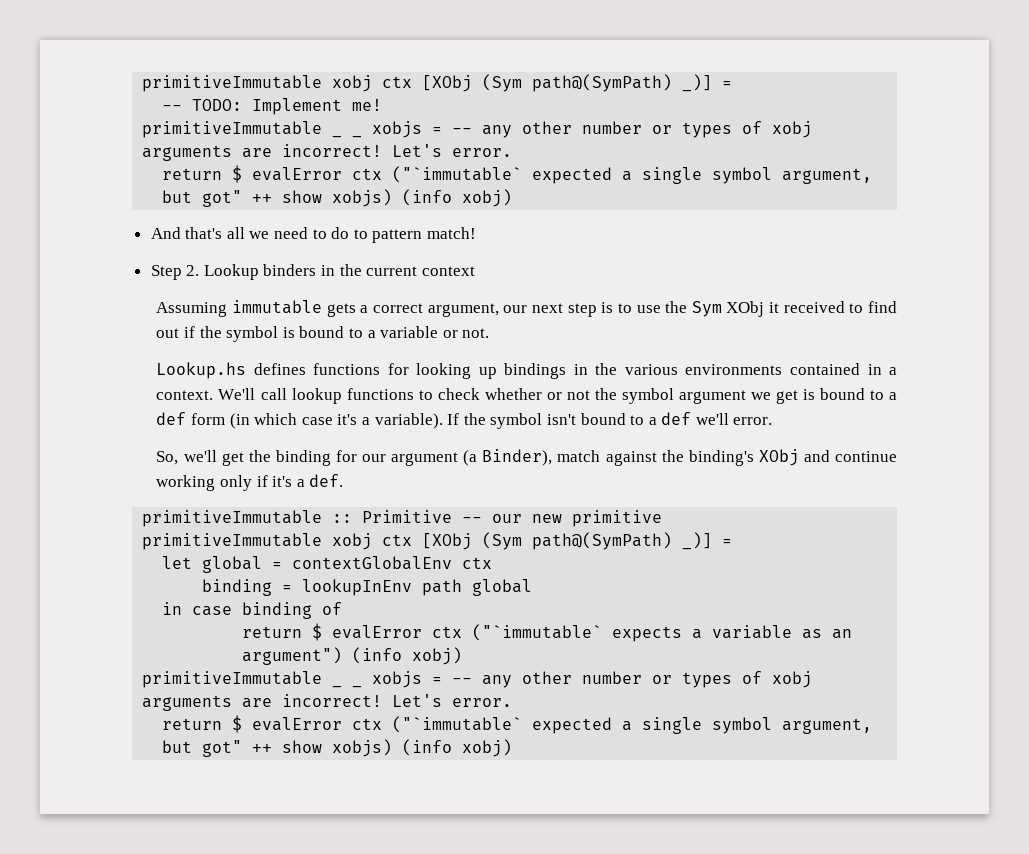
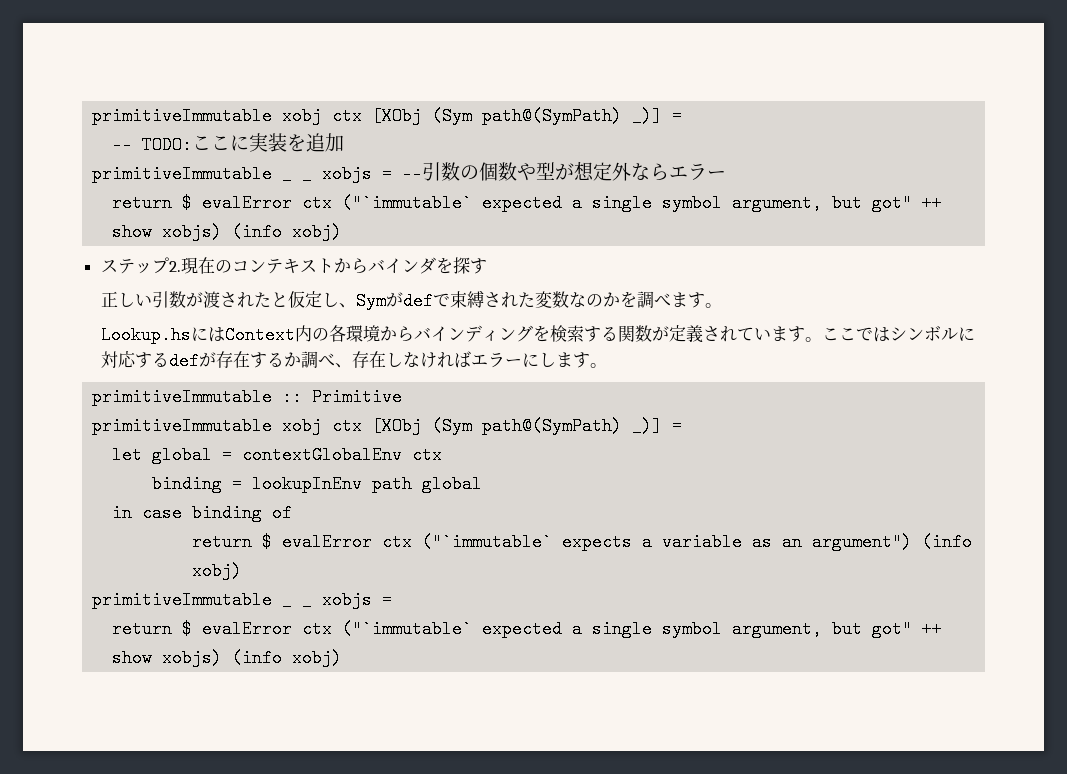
[252,98,383,115] [142,121,813,138] [142,144,513,161] Implement me! // primitiveImmutable _ _ xobjs = -- any other number or types of xobj arguments are incorrect! Let's error. -> [192,133,345,152] [92,161,727,183] ここに実装を追加 // primitiveImmutable _ _ xobjs = --引数の個数や型が想定外ならエラー
[150,227,477,243] [150,264,475,280] [156,300,897,317] [156,326,490,342] [156,362,897,379] [156,388,898,404] [156,412,773,429] [156,449,897,466] [156,474,344,491] And that's all we need to do to pattern match! // Step 2. Lookup binders in the current context // Assuming immutable gets a correct argument, our next step is to use the Sym XObj it received to find out if the symbol is bound to a variable or not. // Lookup.hs defines functions for looking up bindings in the various environments contained in a context. We'll call lookup functions to check whether or not the symbol argument we get is bound to a def form (in which case it's a variable). If the symbol isn't bound to a def we'll error. // So, we'll get the binding for our argument (a Binder), match against the binding's XObj and continue working only if it's a def. -> [100,257,487,274] [100,291,722,310] [100,325,975,344] [100,351,607,370] ステップ2.現在のコンテキストからバインダを探す // 正しい引数が渡されたと仮定し、Symがdefで束縛された変数なのかを調べます。 // Lookup.hsにはContext内の各環境からバインディングを検索する関数が定義されています。ここではシンボルに対応するdefが存在するか調べ、存在しなければエラーにします。
[462,510,663,527] -- our new primitive -> (403, 397) none
[452,671,813,688] [142,694,513,711] -- any other number or types of xobj arguments are incorrect! Let's error. -> (393, 600) none

